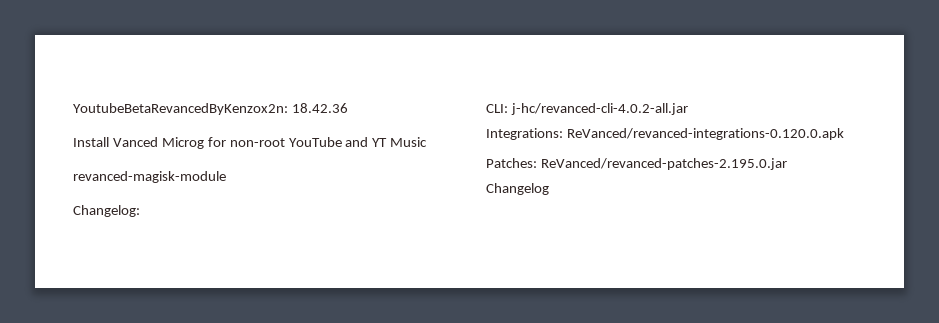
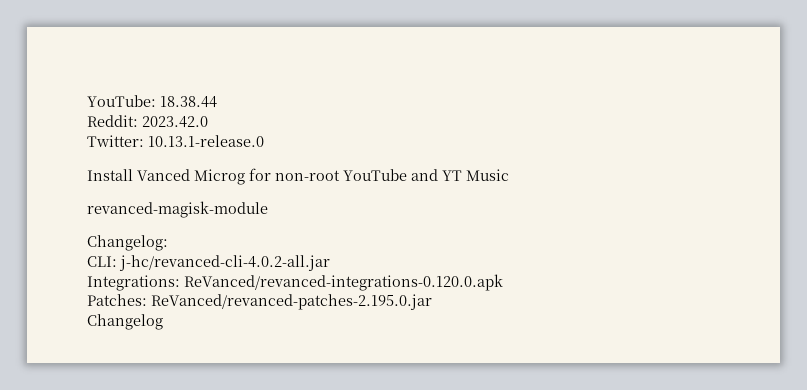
[73,103,348,115] YoutubeBetaRevancedByKenzox2n: 18.42.36 -> [87,95,217,108] [87,115,208,128] [87,135,264,147] YouTube: 18.38.44 // Reddit: 2023.42.0 // Twitter: 10.13.1-release.0

